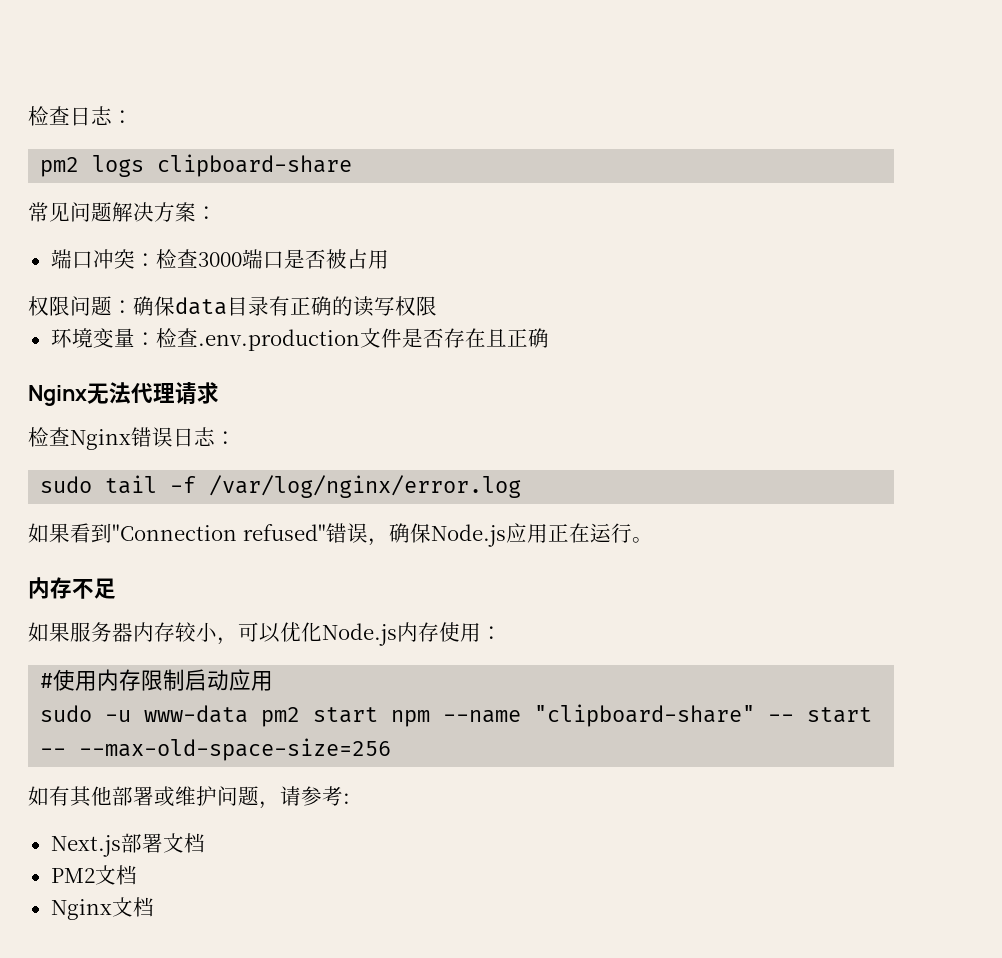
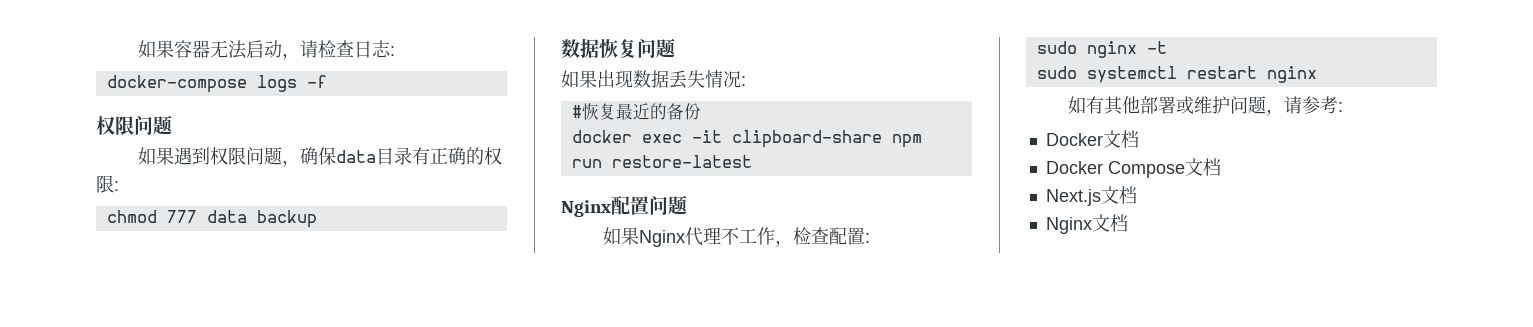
[28,106,133,126] [40,154,353,177] [28,202,217,222] [50,249,389,269] [28,296,133,316] 检查日志： // pm2 logs clipboard-share // 常见问题解决方案： // 端口冲突：检查3000端口是否被占用 // 权限问题： -> [137,40,395,60] [106,75,327,93] [96,115,172,135] [137,147,300,167] 如果容器无法启动，请检查日志: // docker-compose logs -f // 权限问题 // 如果遇到权限问题，
[353,296,437,317] [50,328,549,351] [28,382,219,406] [28,427,236,450] [40,475,522,498] [28,523,653,547] [28,577,116,599] [28,622,502,646] [40,669,274,691] [40,704,873,727] [40,738,392,761] 读写权限 // 环境变量：检查.env.production文件是否存在且正确 // Nginx无法代理请求 // 检查Nginx错误日志： // sudo tail -f /var/log/nginx/error.log // 如果看到"Connection refused"错误，确保Node.js应用正在运行。 // 内存不足 // 如果服务器内存较小，可以优化Node.js内存使用： // #使用内存限制启动应用 // sudo -u www-data pm2 start npm --name "clipboard-share" -- start -- --max-old-space-size=256 -> [483,147,502,165] [96,175,119,193] [106,210,317,228] [561,38,675,58] [561,70,746,89] [571,103,701,120] [571,130,922,148] [571,155,752,168] [561,195,687,217] [602,227,870,247] [1036,41,1167,58] [1036,66,1317,83] 权限: // chmod 777 data backup // 数据恢复问题 // 如果出现数据丢失情况: // #恢复最近的备份 // docker exec -it clipboard-share npm run restore-latest // Nginx配置问题 // 如果Nginx代理不工作，检查配置: // sudo nginx -t // sudo systemctl restart nginx
[50,833,205,857] [50,868,95,883] Next.js部署文档 // PM2 -> [1045,130,1139,148] [1045,158,1221,178] [1045,189,1101,206] Docker文档 // Docker Compose文档 // Next.js

